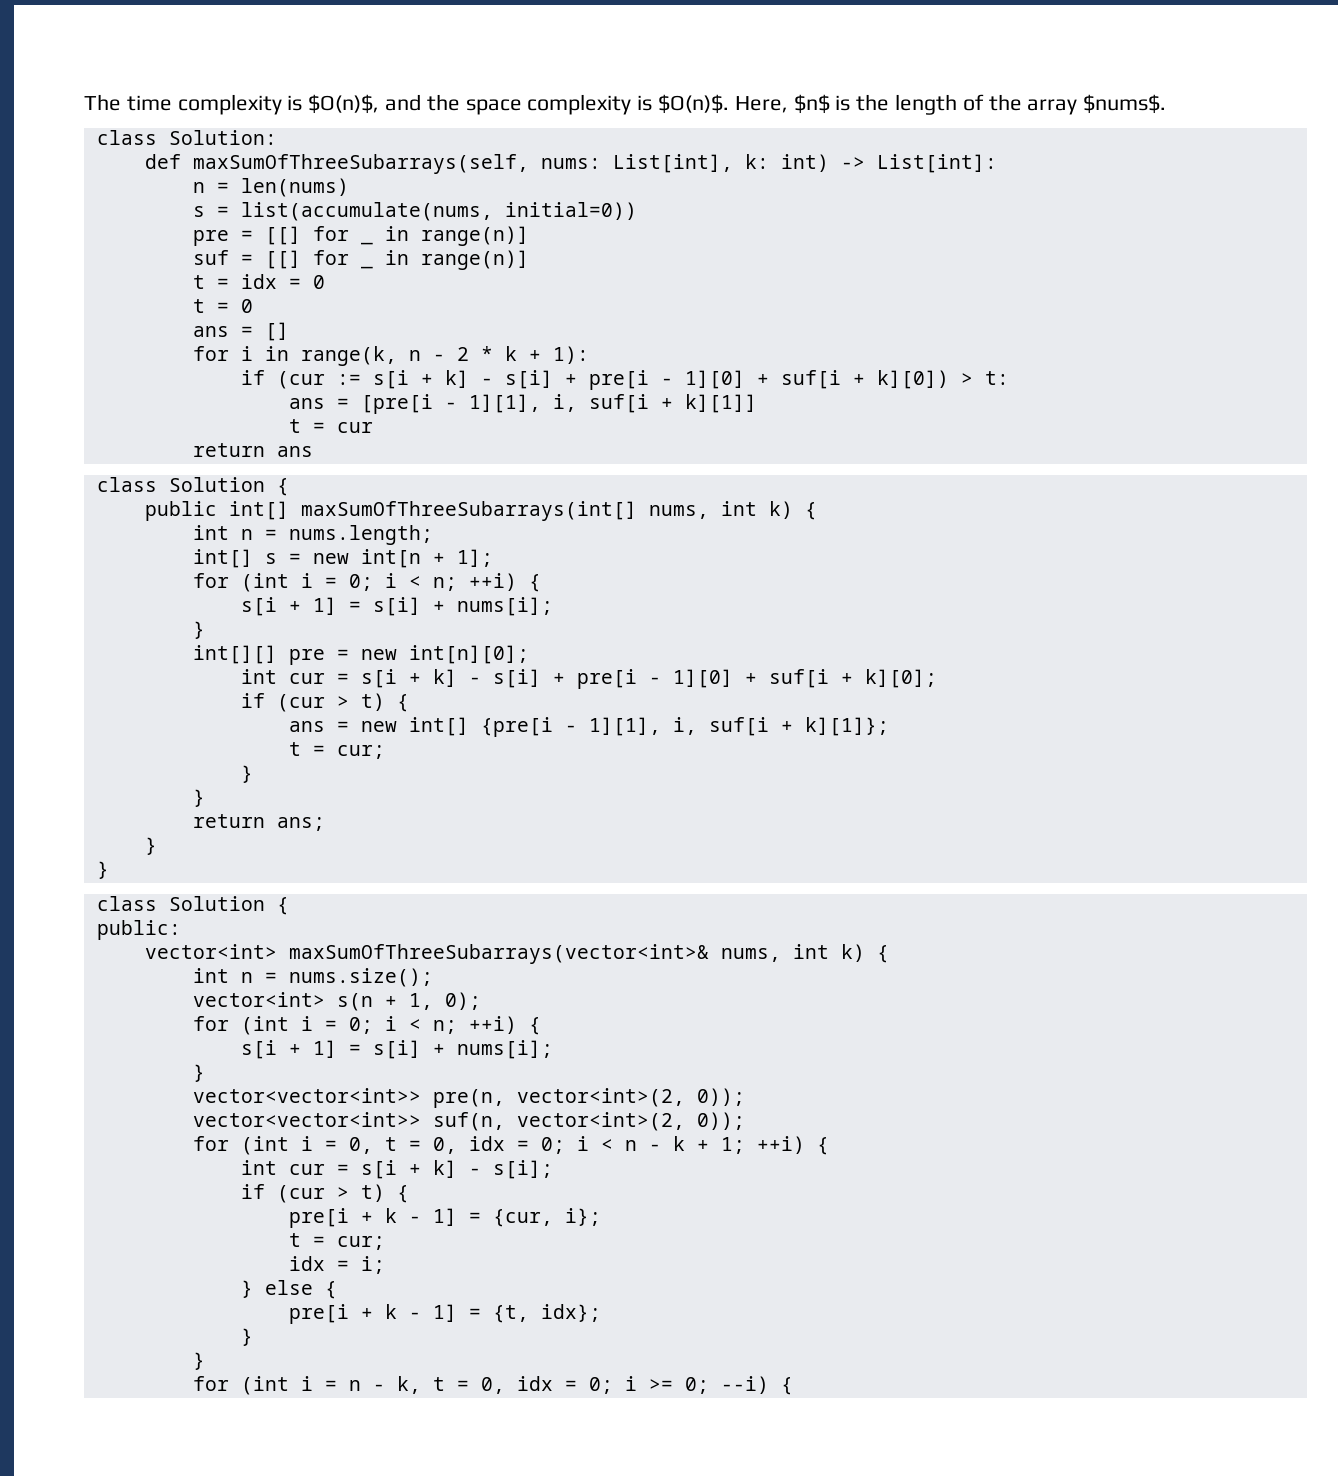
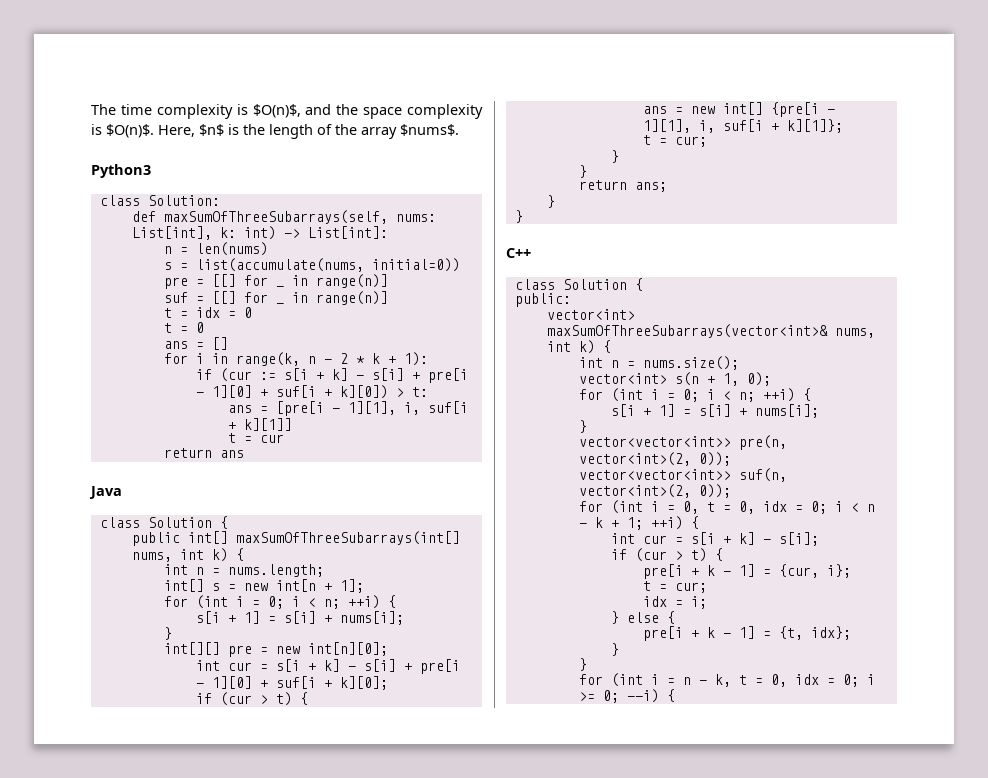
(1167, 104) none -> [91,164,151,178] // Python3
(313, 451) none -> [89,486,122,499] // Java
(109, 870) none -> [506,248,531,258] // C++

